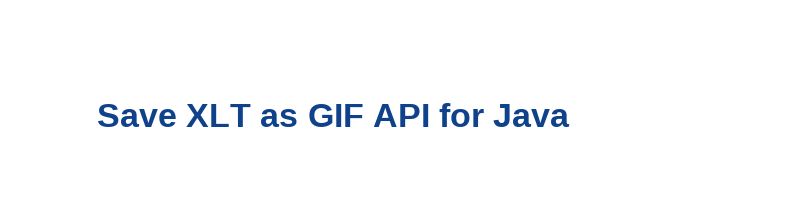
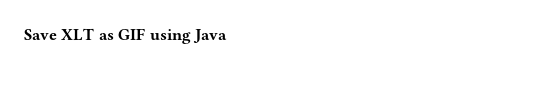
[372,103,484,127] API for -> [149,29,191,44] using

